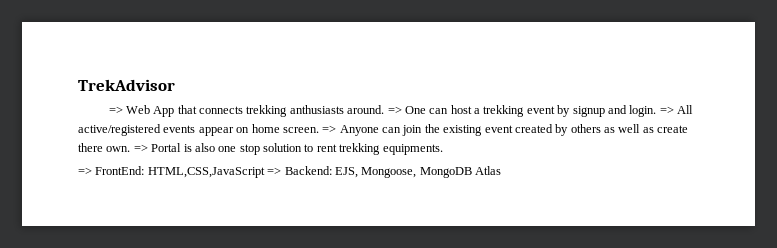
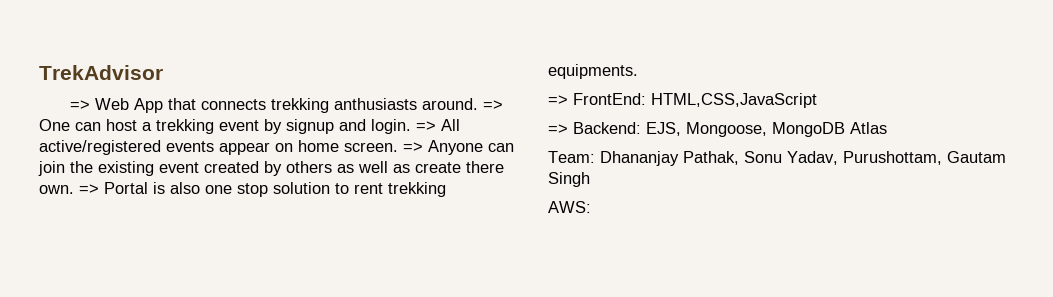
(265, 172) none -> (817, 100) //
(501, 170) none -> [548,151,1006,166] [548,172,590,187] [548,201,591,213] // Team: Dhananjay Pathak, Sonu Yadav, Purushottam, Gautam Singh // AWS:

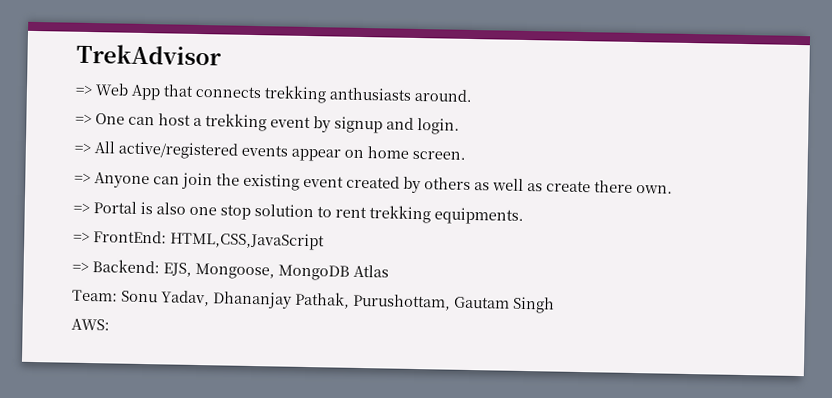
(479, 104) none -> (473, 95) //
(411, 126) none -> (460, 126) //
(398, 147) none -> (466, 155) //
(74, 189) none -> (673, 189) //
[600,151,838,166] Dhananjay Pathak, Sonu Yadav, -> [121,290,350,309] Sonu Yadav, Dhananjay Pathak,

